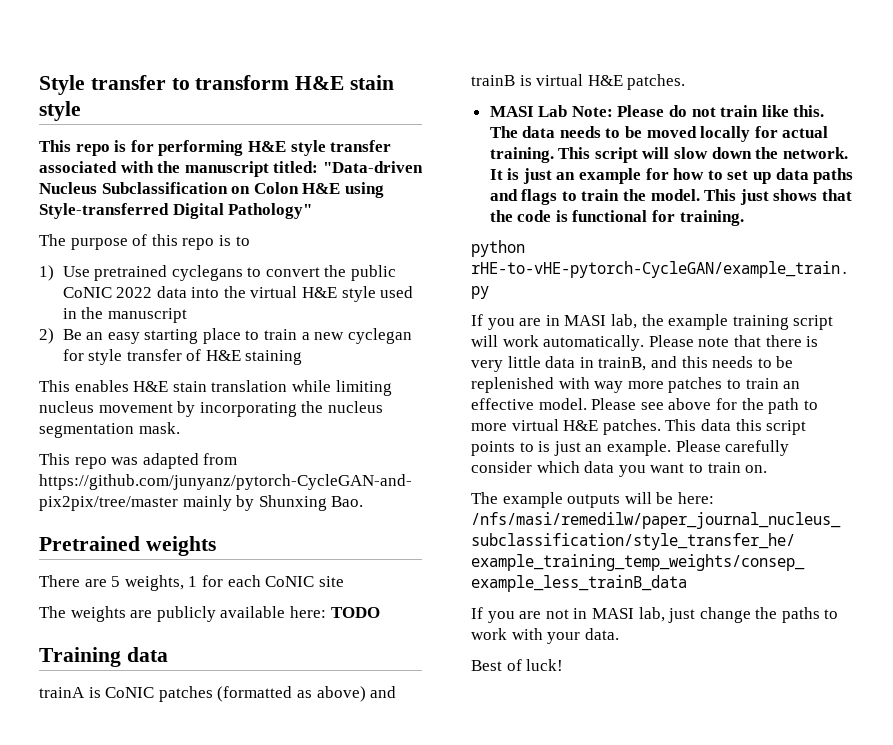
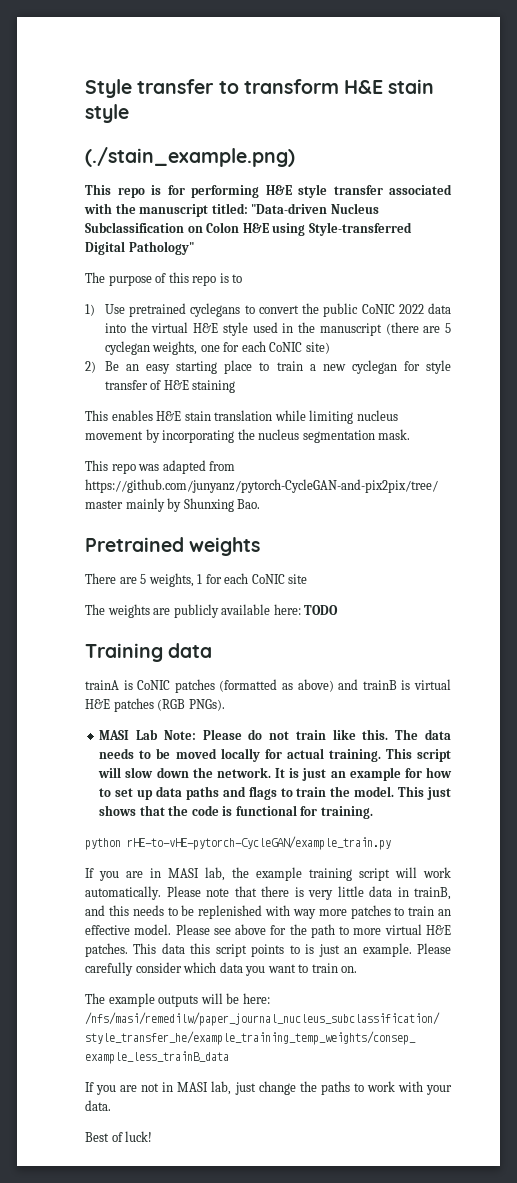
(81, 111) none -> [85,147,295,167] // (./stain_example.png)
(187, 315) none -> [385,322,452,335] [104,341,330,355] (there are 5 cyclegan weights, one for each CoNIC site)
[627,74,686,90] patches. -> [113,698,225,712] patches (RGB PNGs).

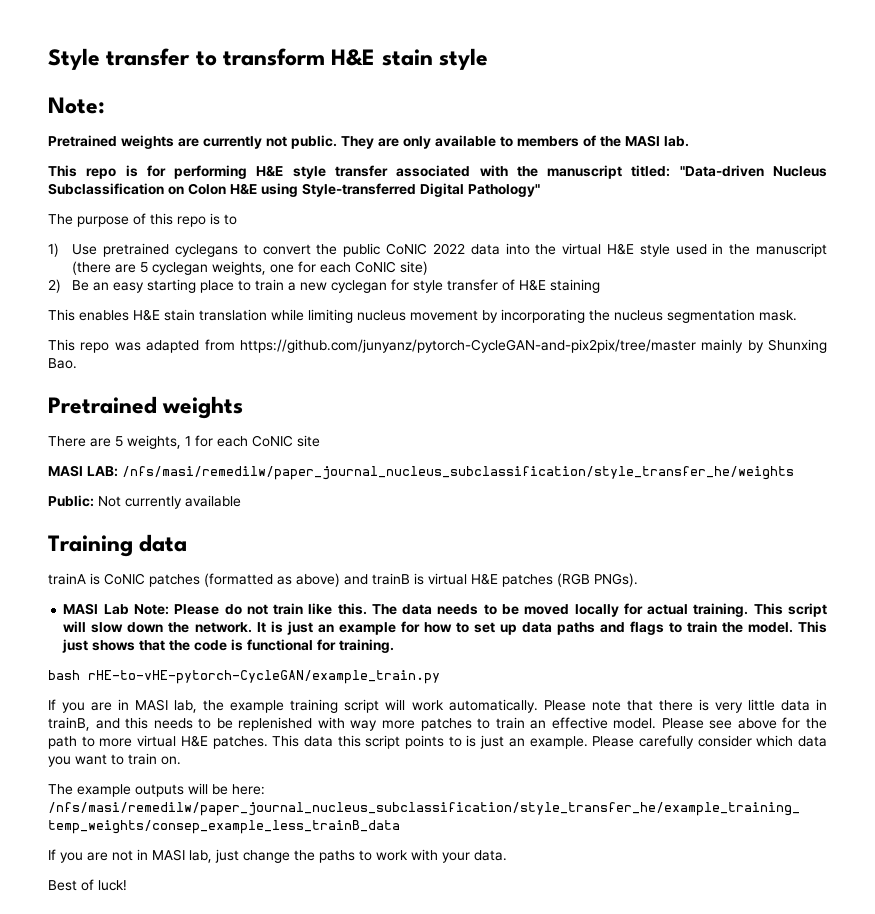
[85,147,295,167] (./stain_example.png) -> [48,97,105,114] [48,135,689,149] Note: // Pretrained weights are currently not public. They are only available to members of the MASI lab.
[85,604,339,618] The weights are publicly available here: TODO -> [48,465,794,480] [48,495,241,509] MASI LAB: /nfs/masi/remedilw/paper_journal_nucleus_subclassification/style_transfer_he/weights // Public: Not currently available
[85,838,121,850] python -> [48,670,80,680] bash

